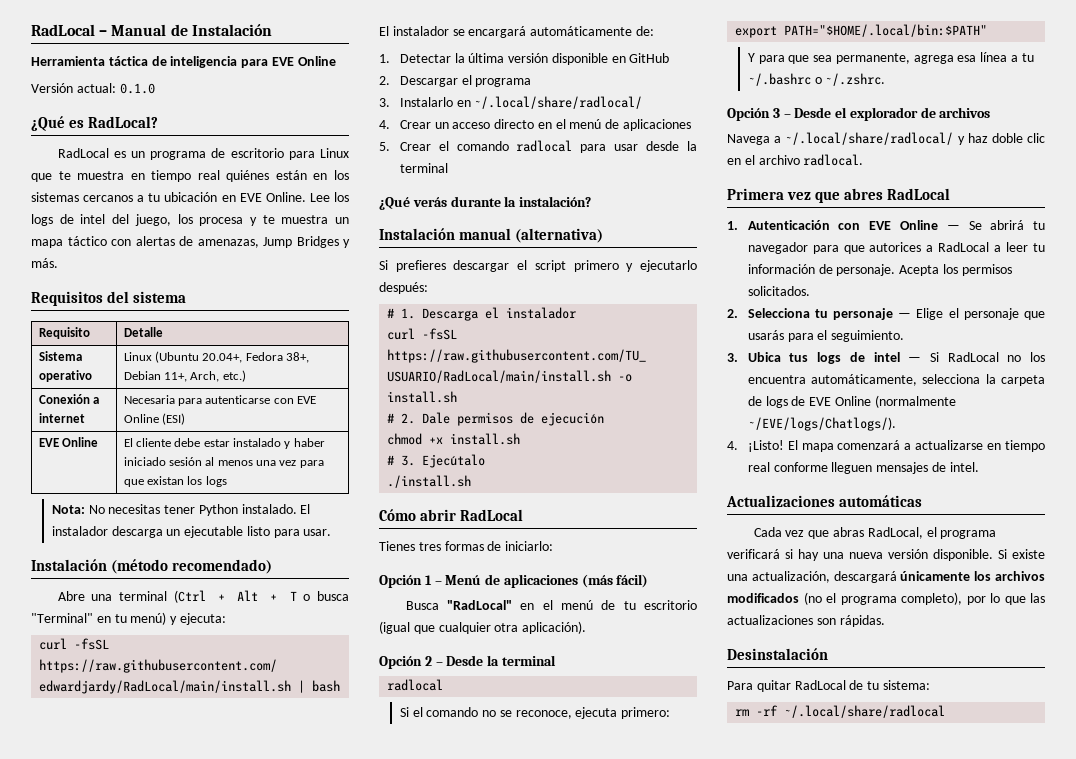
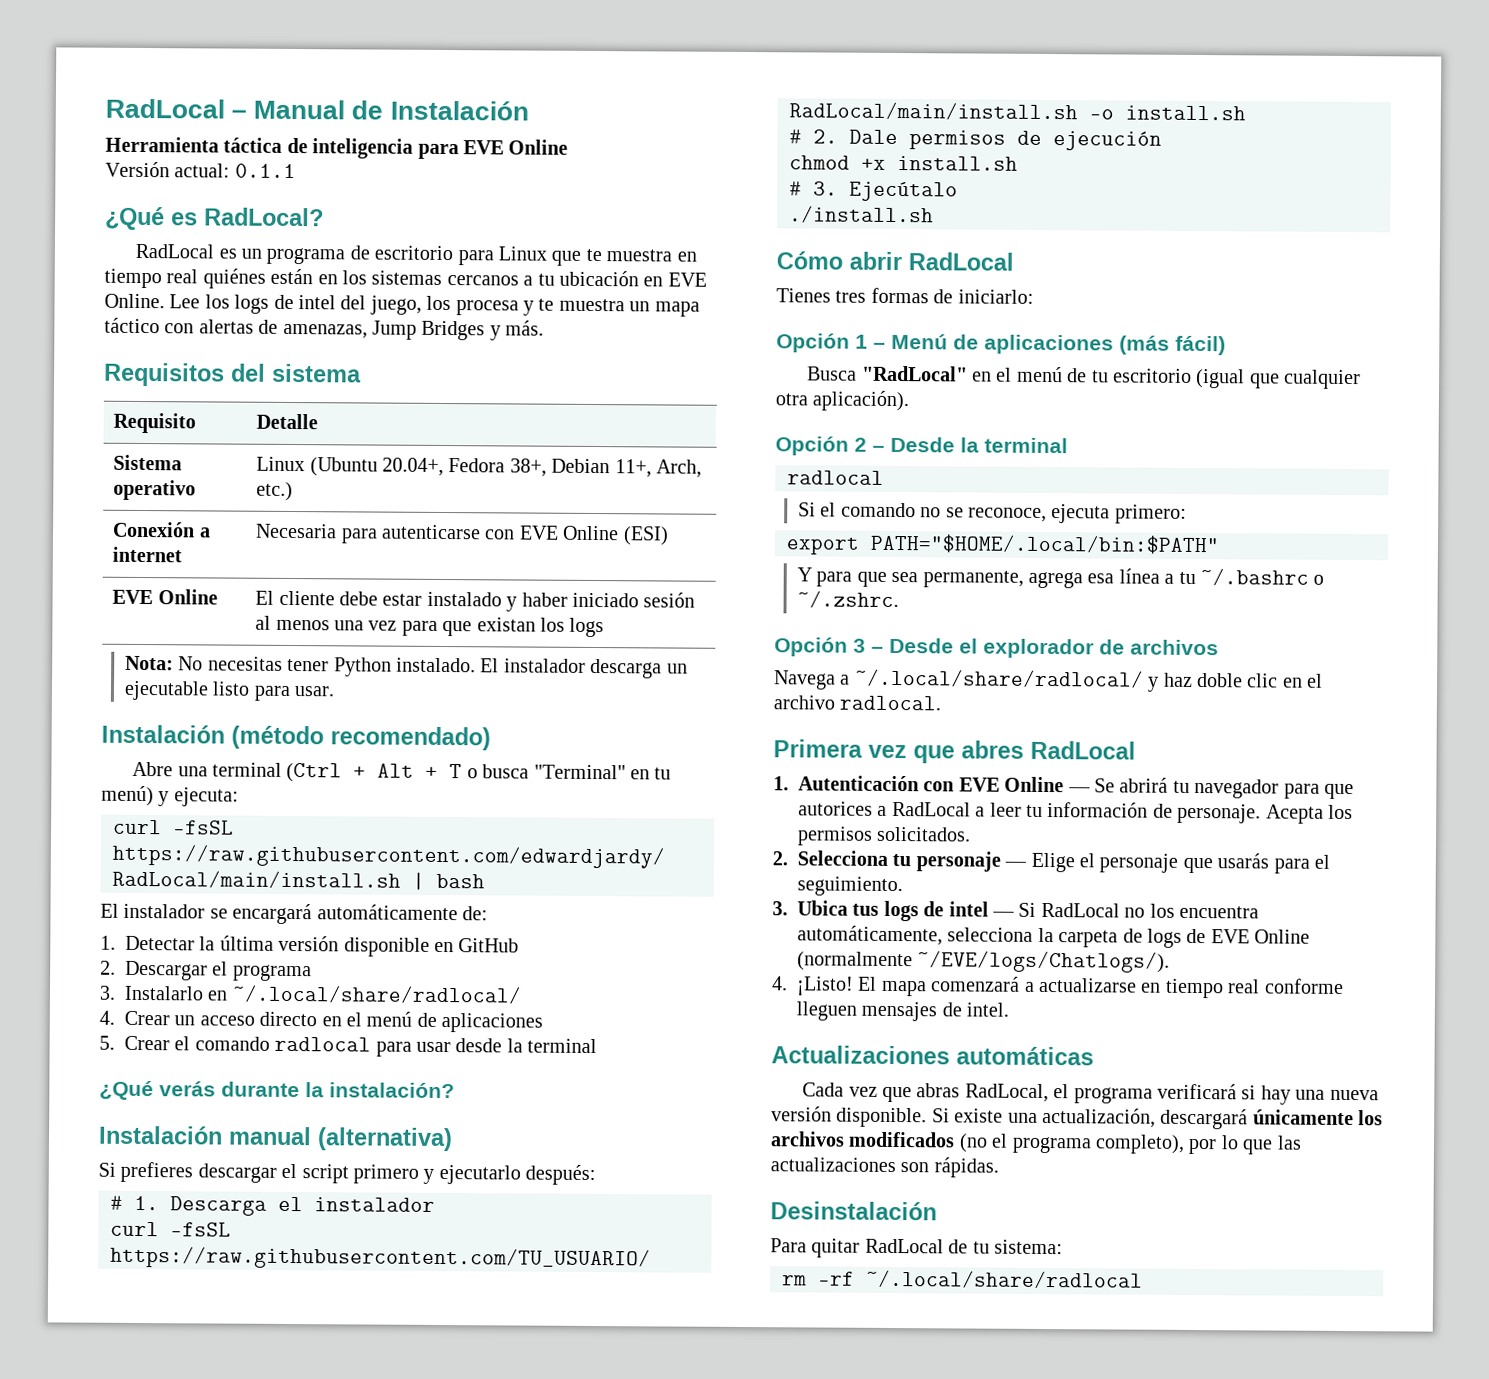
[119,83,155,94] 0.1.0 -> [234,163,296,179] 0.1.1

